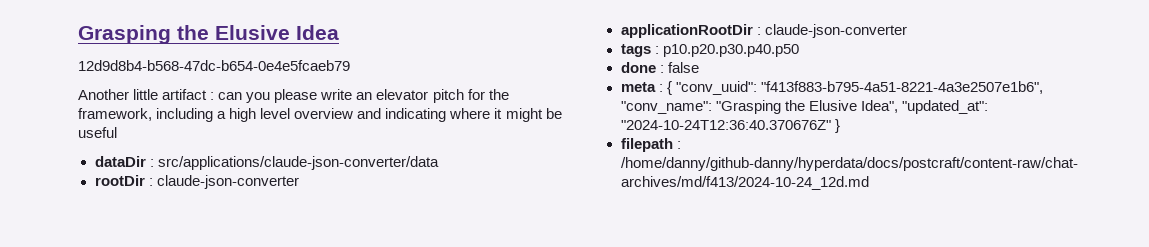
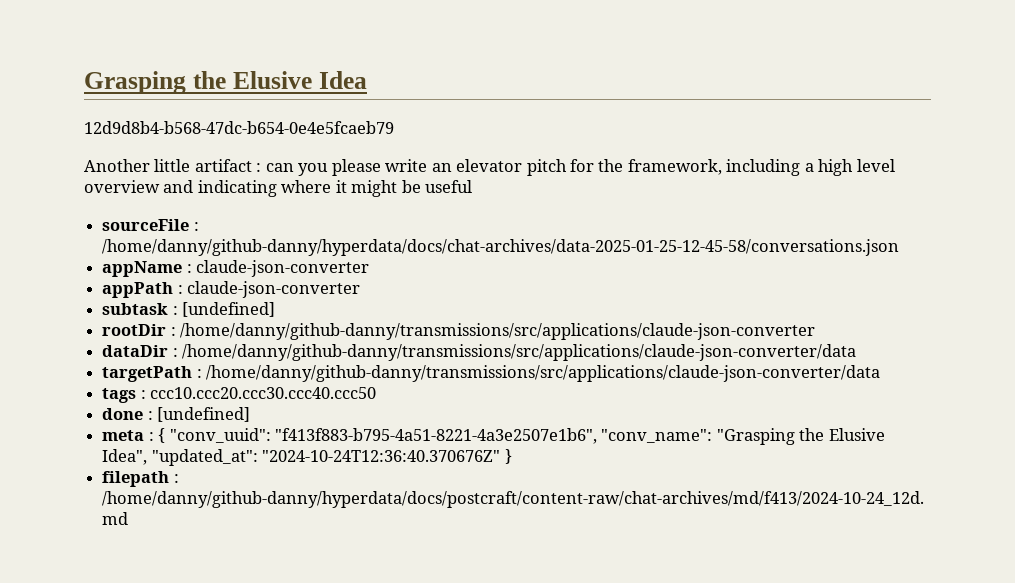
[94,156,439,170] [94,175,299,189] [620,24,907,38] dataDir : src/applications/claude-json-converter/data // rootDir : claude-json-converter // applicationRootDir : claude-json-converter -> [102,219,199,231] [102,239,900,256] [102,260,370,277] [102,281,361,298] [102,302,276,317] [102,323,816,340] [102,344,857,361] [102,365,881,382] sourceFile : /home/danny/github-danny/hyperdata/docs/chat-archives/data-2025-01-25-12-45-58/conversations.json // appName : claude-json-converter // appPath : claude-json-converter // subtask : [undefined] // rootDir : /home/danny/github-danny/transmissions/src/applications/claude-json-converter // dataDir : /home/danny/github-danny/transmissions/src/applications/claude-json-converter/data // targetPath : /home/danny/github-danny/transmissions/src/applications/claude-json-converter/data
[662,44,799,57] p10.p20.p30.p40.p50 -> [150,387,377,399] ccc10.ccc20.ccc30.ccc40.ccc50
[667,62,699,73] false -> [157,407,251,422] [undefined]

